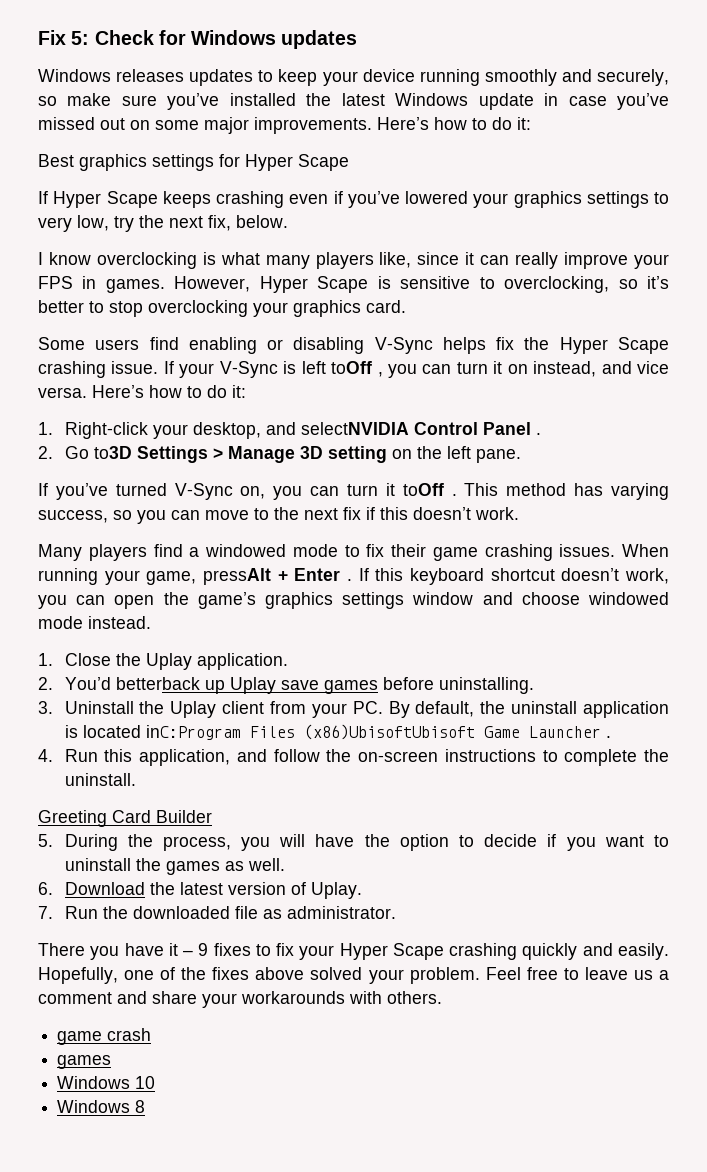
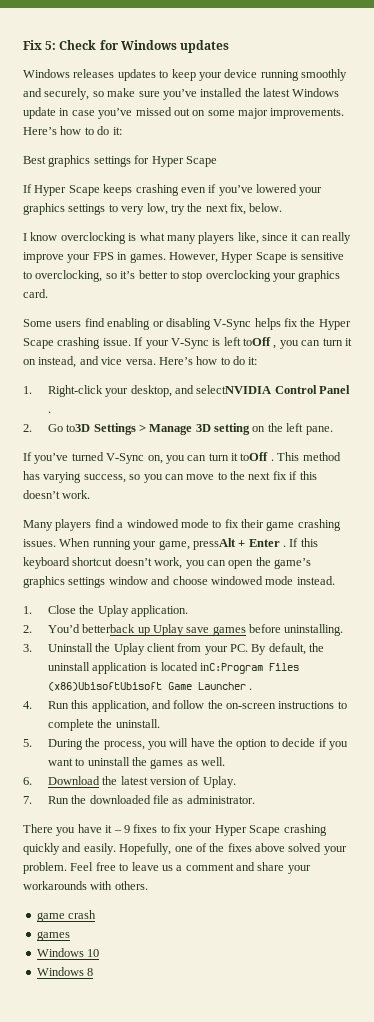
[38,810,212,827] // Greeting Card Builder -> (160, 723) none

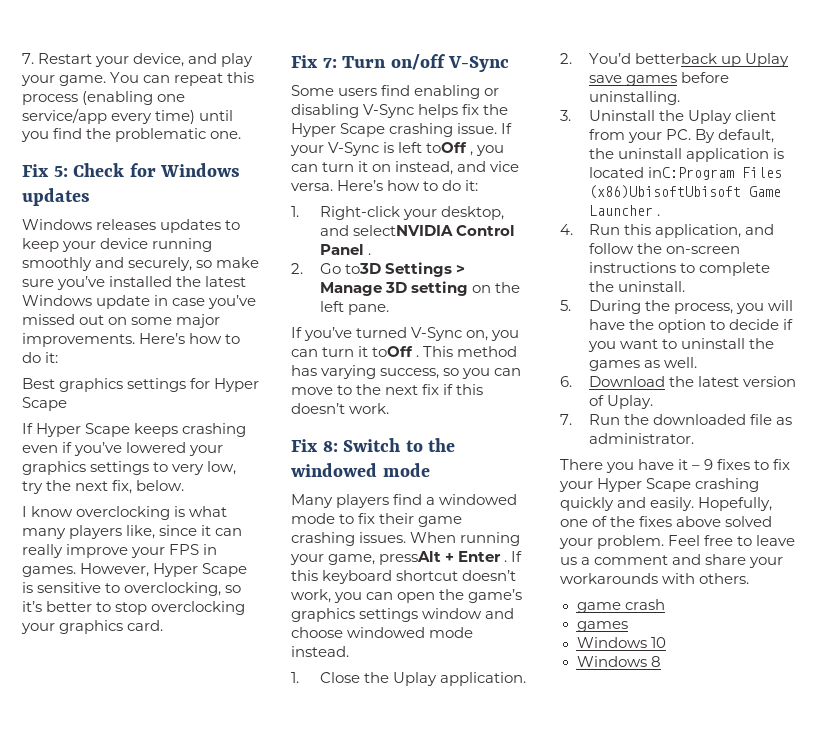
(23, 45) none -> [22,53,254,67] [21,72,255,86] [22,91,186,105] [22,108,234,124] [21,128,242,142] 7. Restart your device, and play your game. You can repeat this process (enabling one service/app every time) until you find the problematic one. //
(48, 293) none -> [291,54,510,72] // Fix 7: Turn on/off V-Sync
(91, 494) none -> [291,438,456,452] [291,463,430,477] // Fix 8: Switch to the windowed mode

